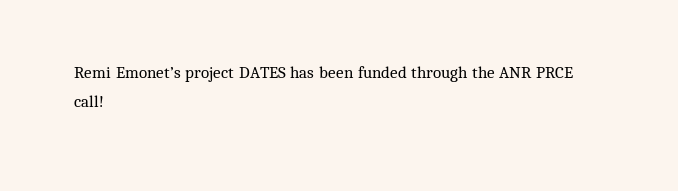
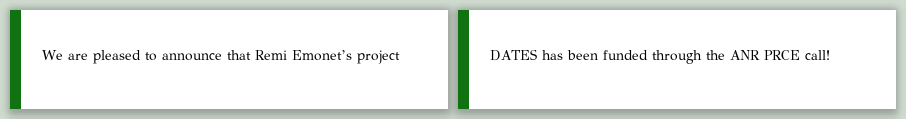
(74, 72) none -> [42,50,251,64] We are pleased to announce that

